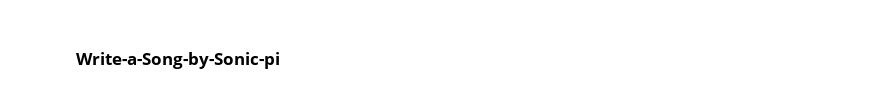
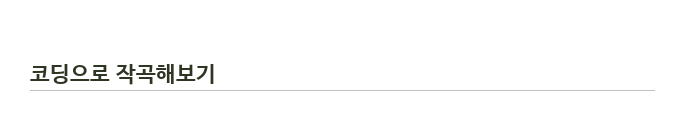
[76,52,280,69] Write-a-Song-by-Sonic-pi -> [30,64,216,85] 코딩으로 작곡해보기

